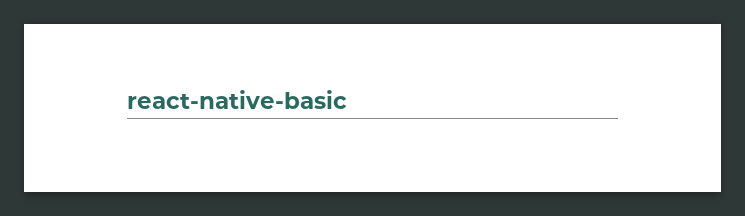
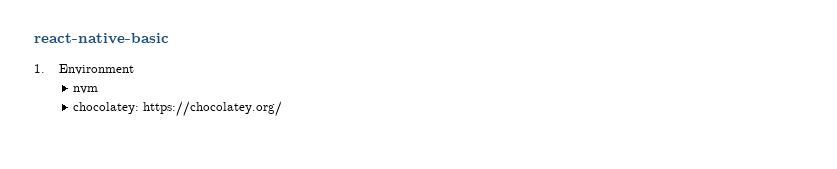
(347, 99) none -> [34,64,134,75] [73,86,99,94] [73,101,283,117] // 1. Environment // nvm // chocolatey: https://chocolatey.org/

